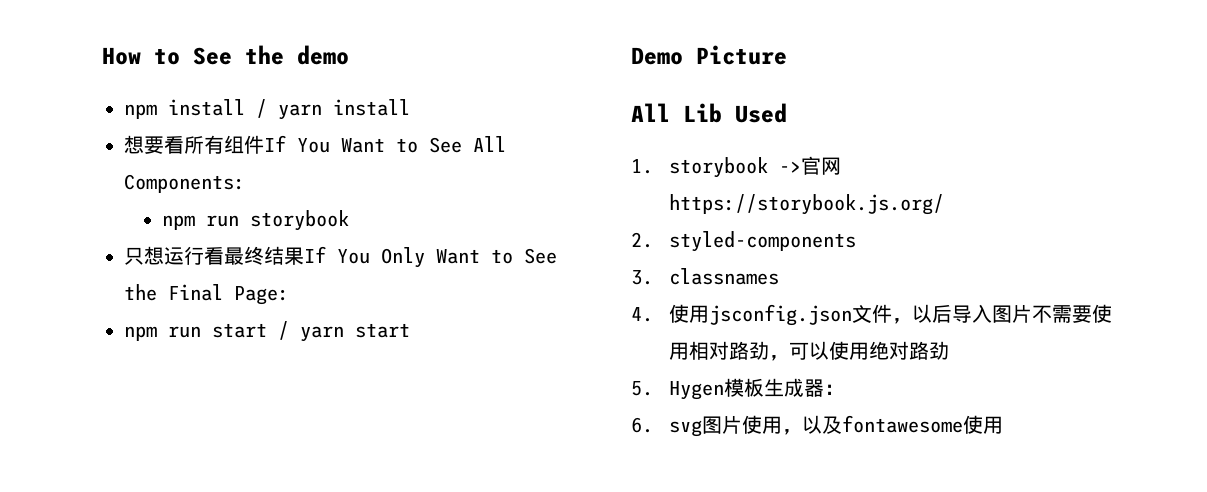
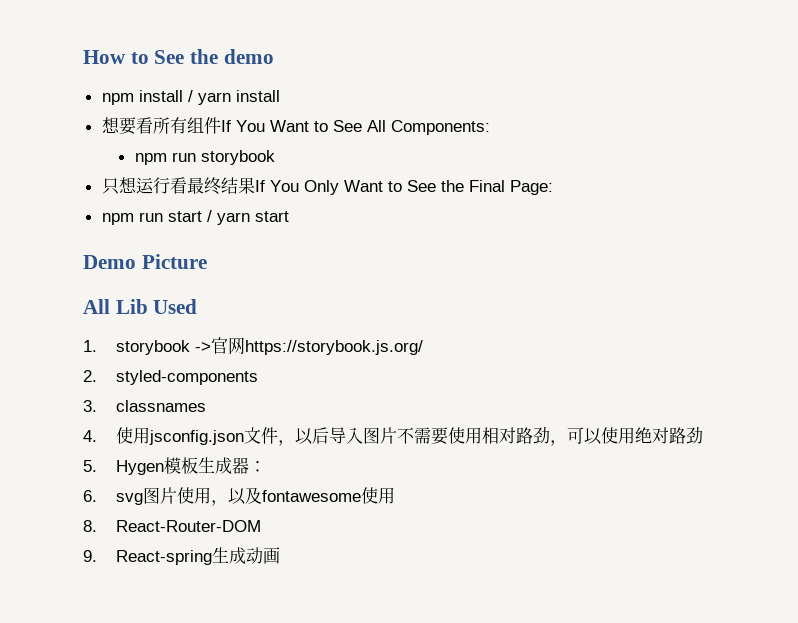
(1003, 425) none -> [83,520,262,532] [83,547,281,565] // 8. React-Router-DOM // 9. React-spring生成动画

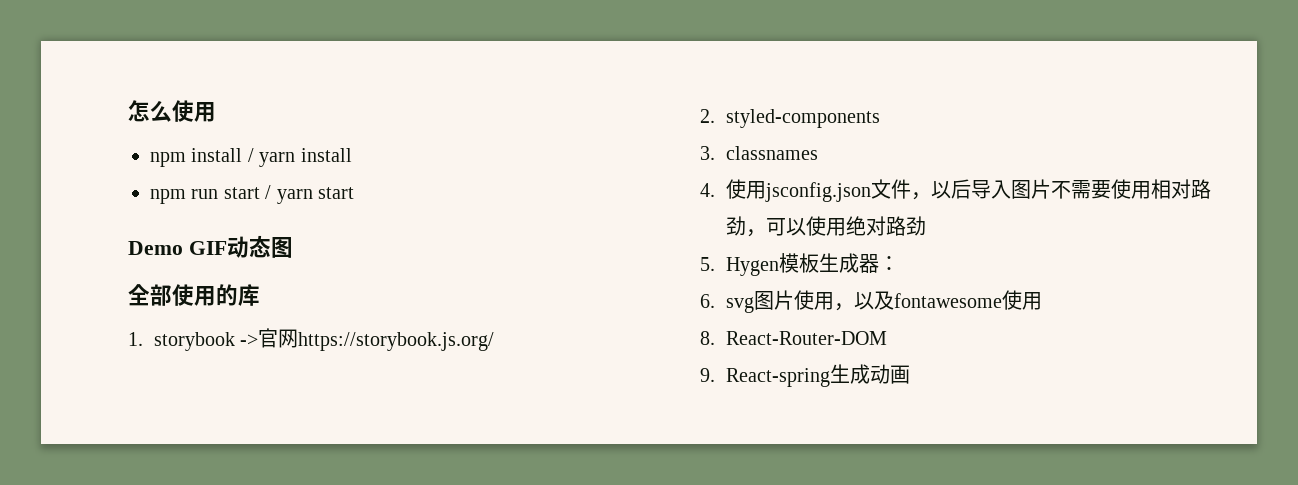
[83,49,274,64] How to See the demo -> [128,100,216,122] 怎么使用
[101,117,490,135] [134,150,275,165] [101,177,553,195] // 想要看所有组件If You Want to See All Components: // npm run storybook // 只想运行看最终结果If You Only Want to See the Final Page: -> (352, 155) none
[141,254,207,269] [83,299,198,314] Picture // All Lib Used -> [188,235,293,258] [128,284,260,306] GIF动态图 // 全部使用的库

